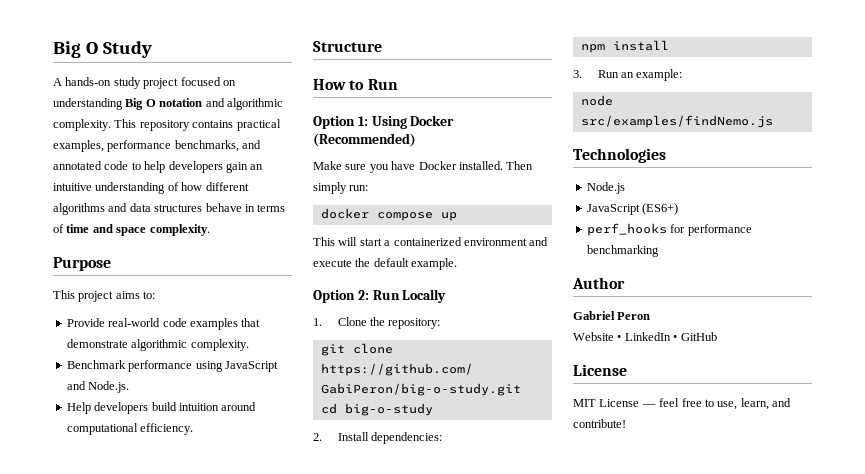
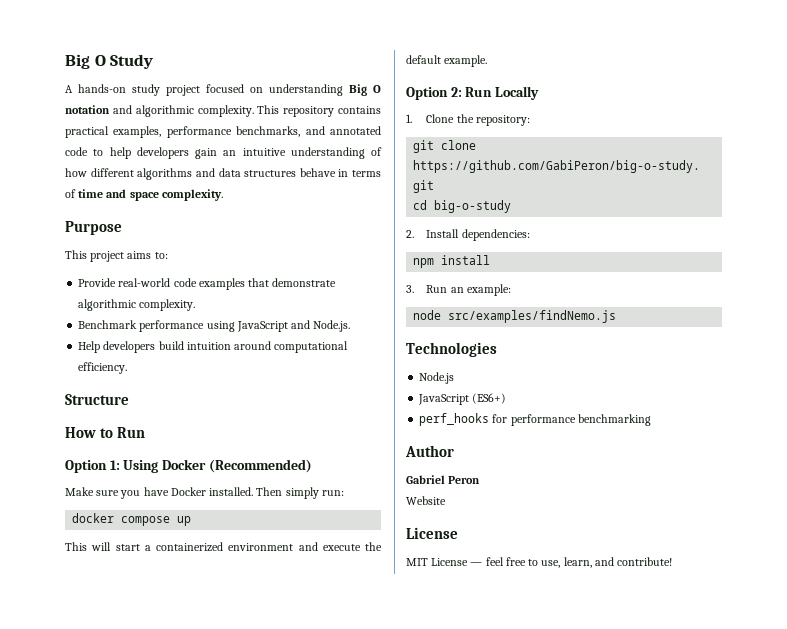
[617,332,717,341] • LinkedIn • GitHub -> (446, 500) none

